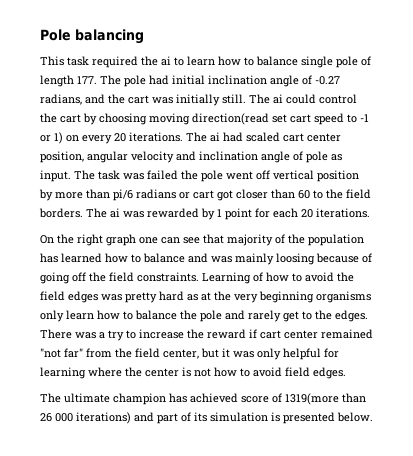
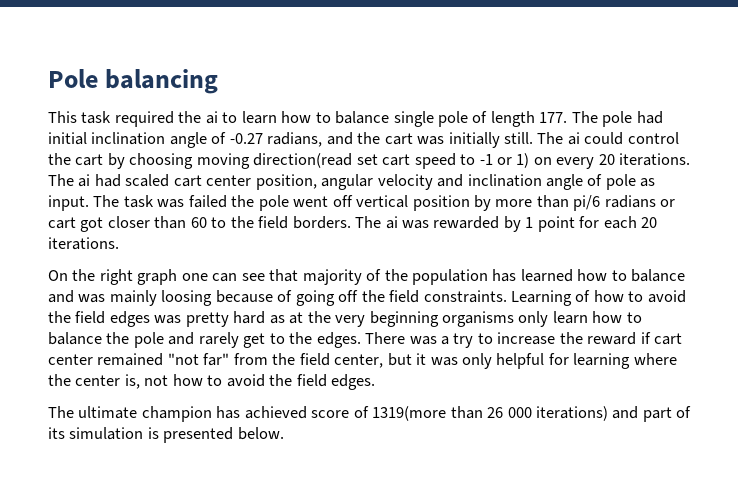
[182,367,191,377] is -> [124,374,140,389] is,
(282, 372) none -> [269,374,293,386] the

